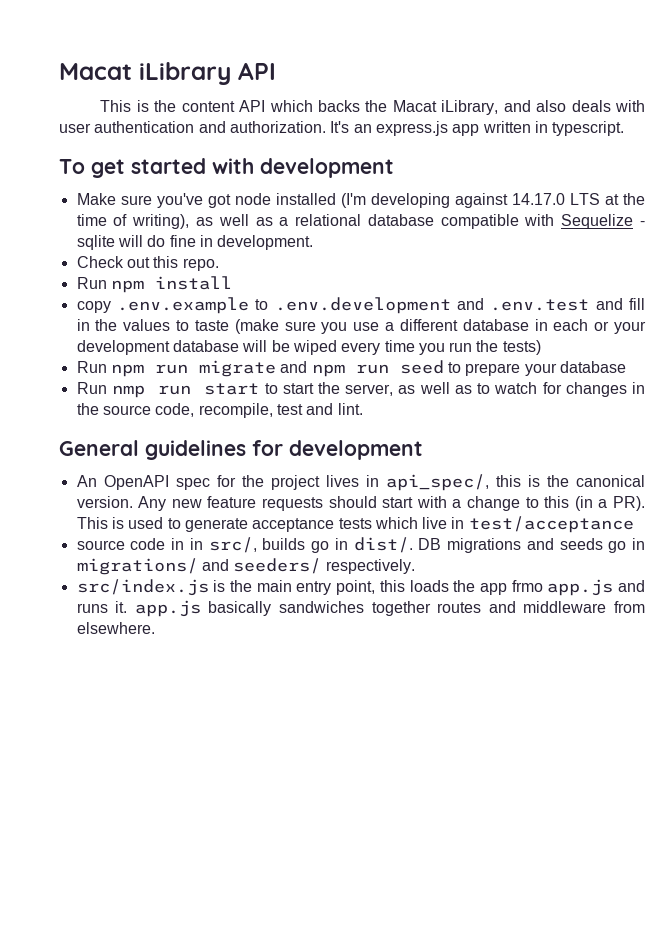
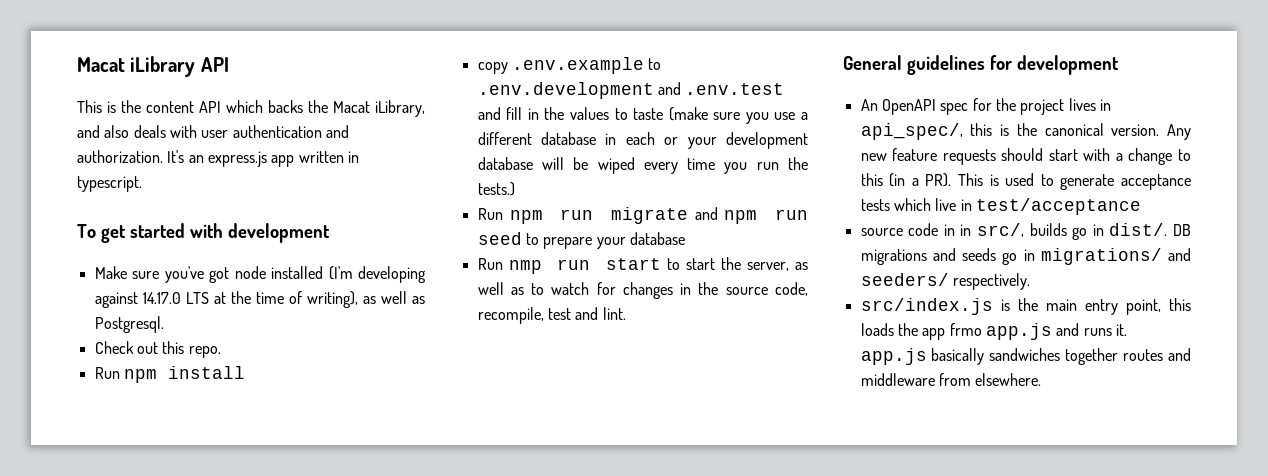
[279,214,646,229] [76,235,314,250] a relational database compatible with Sequelize - sqlite will do fine in development. -> [94,316,164,333] Postgresql.
[502,340,541,355] tests) -> [477,182,515,196] tests.)

